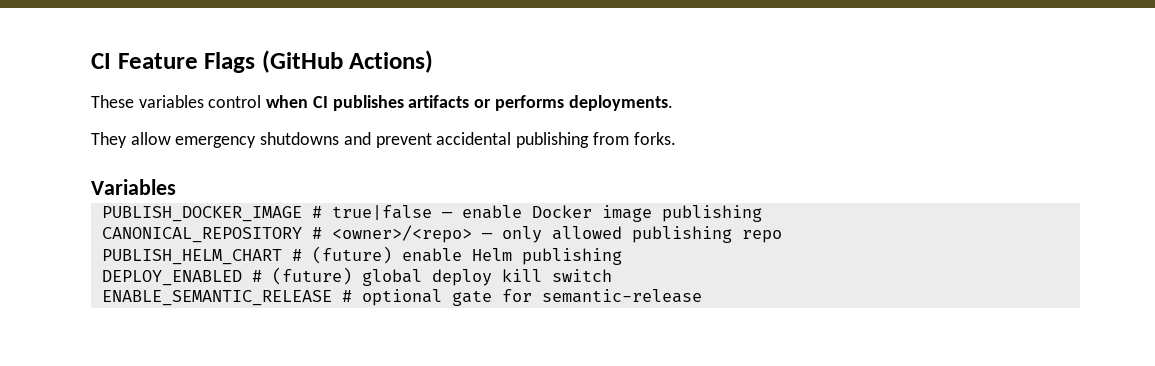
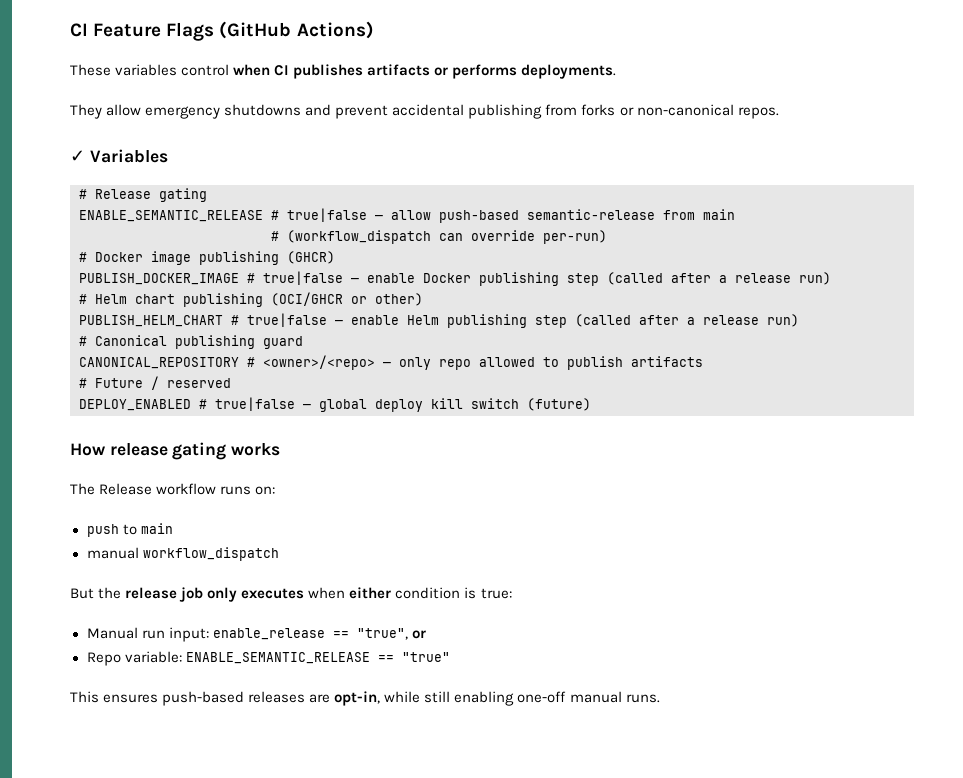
[633,132,676,145] [91,179,176,195] forks. // Variables -> [581,104,779,119] [70,149,168,163] [79,188,207,202] [79,208,735,223] [271,230,607,244] [79,251,335,265] forks or non-canonical repos. // ✓ Variables // # Release gating // ENABLE_SEMANTIC_RELEASE # true|false — allow push-based semantic-release from main // # (workflow_dispatch can override per-run) // # Docker image publishing (GHCR)
[601,205,762,222] image publishing -> [479,272,831,286] [79,292,423,307] [79,313,799,328] [79,335,303,349] publishing step (called after a release run) // # Helm chart publishing (OCI/GHCR or other) // PUBLISH_HELM_CHART # true|false — enable Helm publishing step (called after a release run) // # Canonical publishing guard
[551,226,782,243] [101,246,622,265] allowed publishing repo // PUBLISH_HELM_CHART # (future) enable Helm publishing -> [439,356,703,370] [79,376,231,390] repo allowed to publish artifacts // # Future / reserved
[271,267,352,285] (future) -> [215,397,311,411] true|false —
[101,289,702,306] // ENABLE_SEMANTIC_RELEASE # optional gate for semantic-release -> [527,398,591,411] [70,442,281,460] [70,483,276,495] [86,523,173,537] [86,547,279,561] [70,587,512,602] [86,627,426,642] [86,651,450,666] [70,691,660,706] (future) // How release gating works // The Release workflow runs on: // push to main // manual workflow_dispatch // But the release job only executes when either condition is true: // Manual run input: enable_release == "true", or // Repo variable: ENABLE_SEMANTIC_RELEASE == "true" // This ensures push-based releases are opt-in, while still enabling one-off manual runs.

